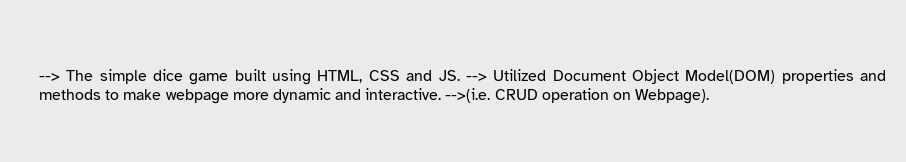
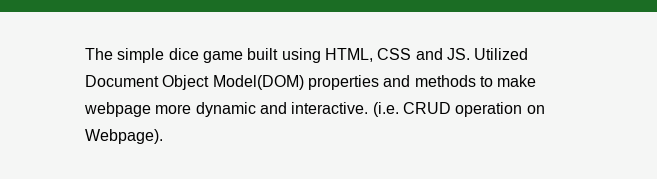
[39,73,60,81] --> -> (85, 54) none
[465,73,487,81] --> -> (470, 54) none
[445,88,491,103] -->(i.e. -> [372,102,399,117] (i.e.

